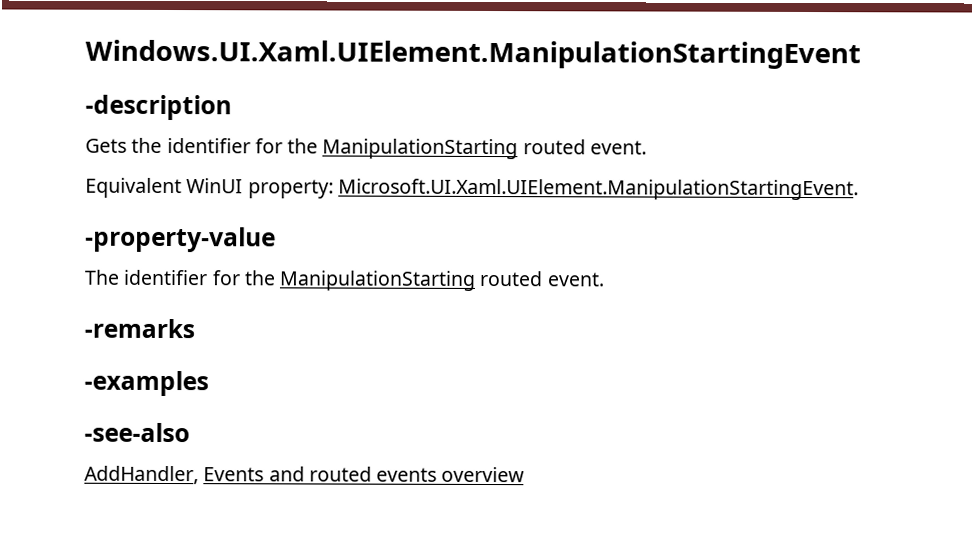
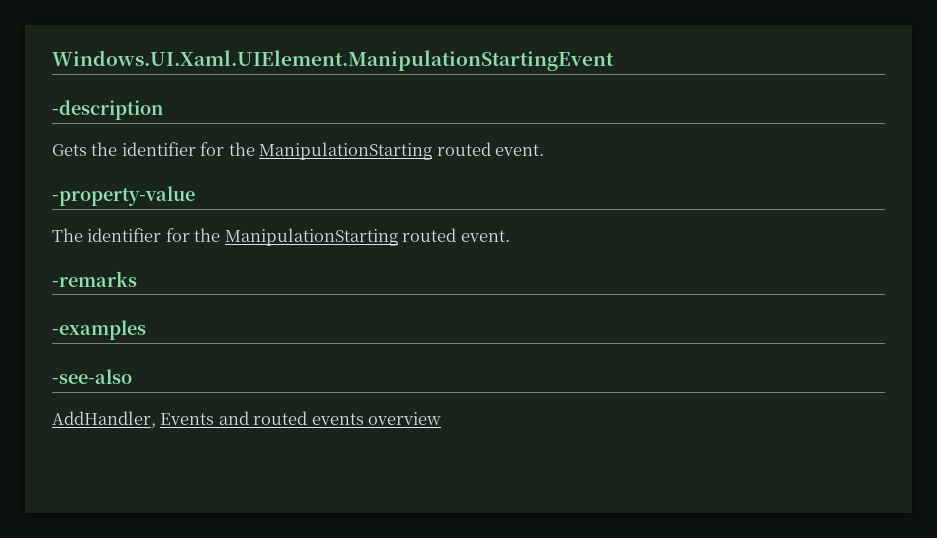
[85,177,859,201] // Equivalent WinUI property: Microsoft.UI.Xaml.UIElement.ManipulationStartingEvent. -> (545, 150) none

